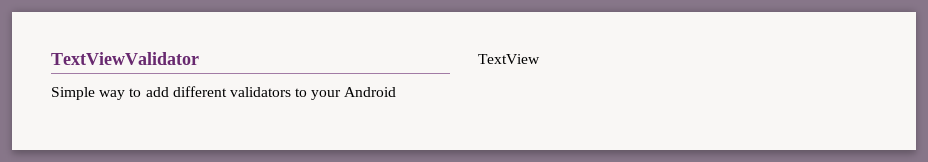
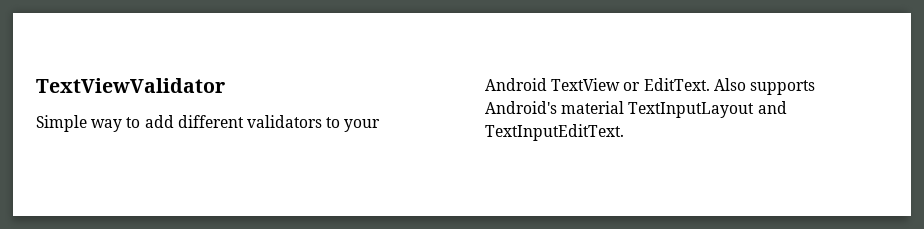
(540, 59) none -> [623,78,815,95] [485,101,787,118] [485,124,624,141] or EditText. Also supports Android's material TextInputLayout and TextInputEditText.

